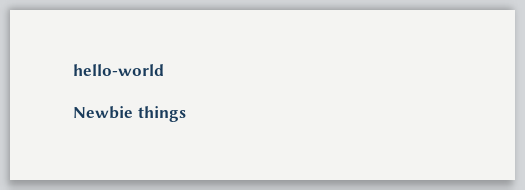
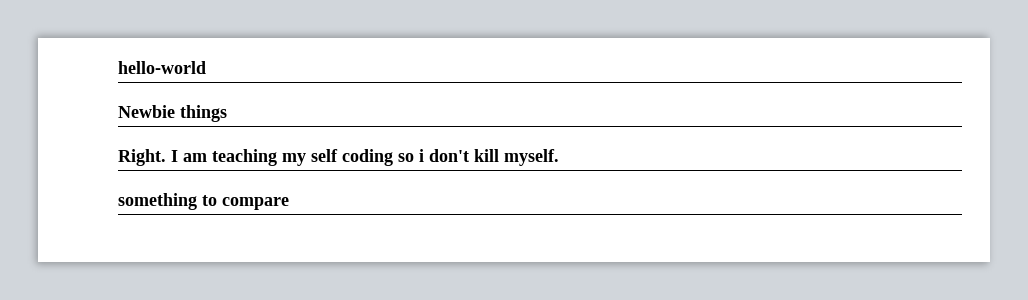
(186, 114) none -> [118,149,559,166] [118,193,289,210] // Right. I am teaching my self coding so i don't kill myself. // something to compare

